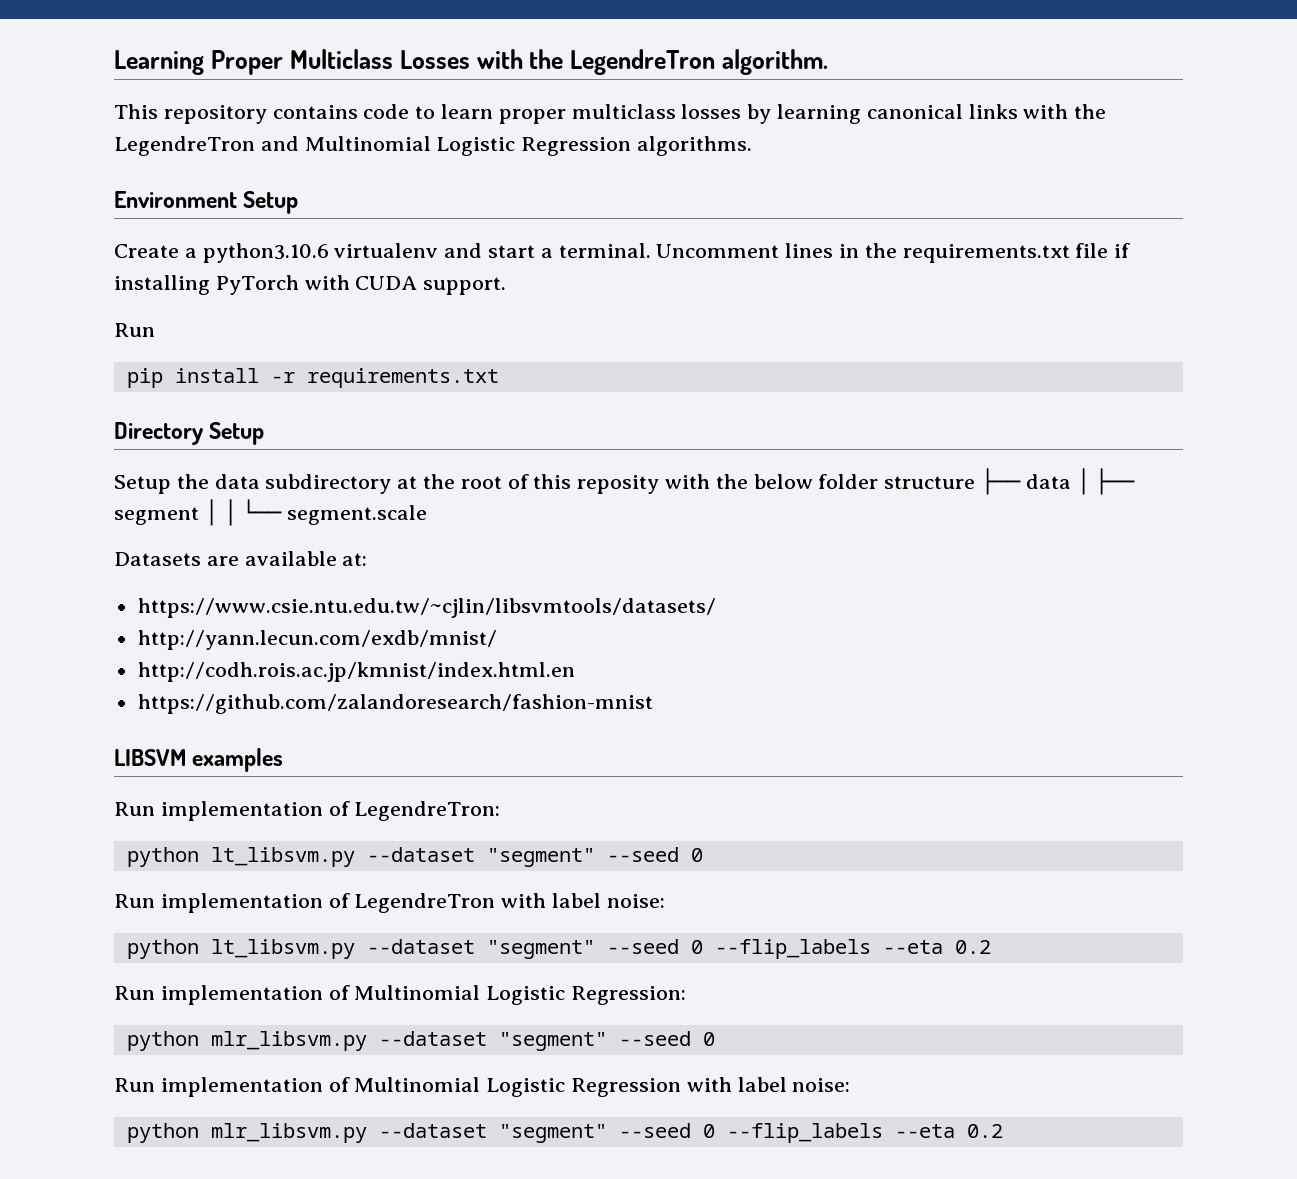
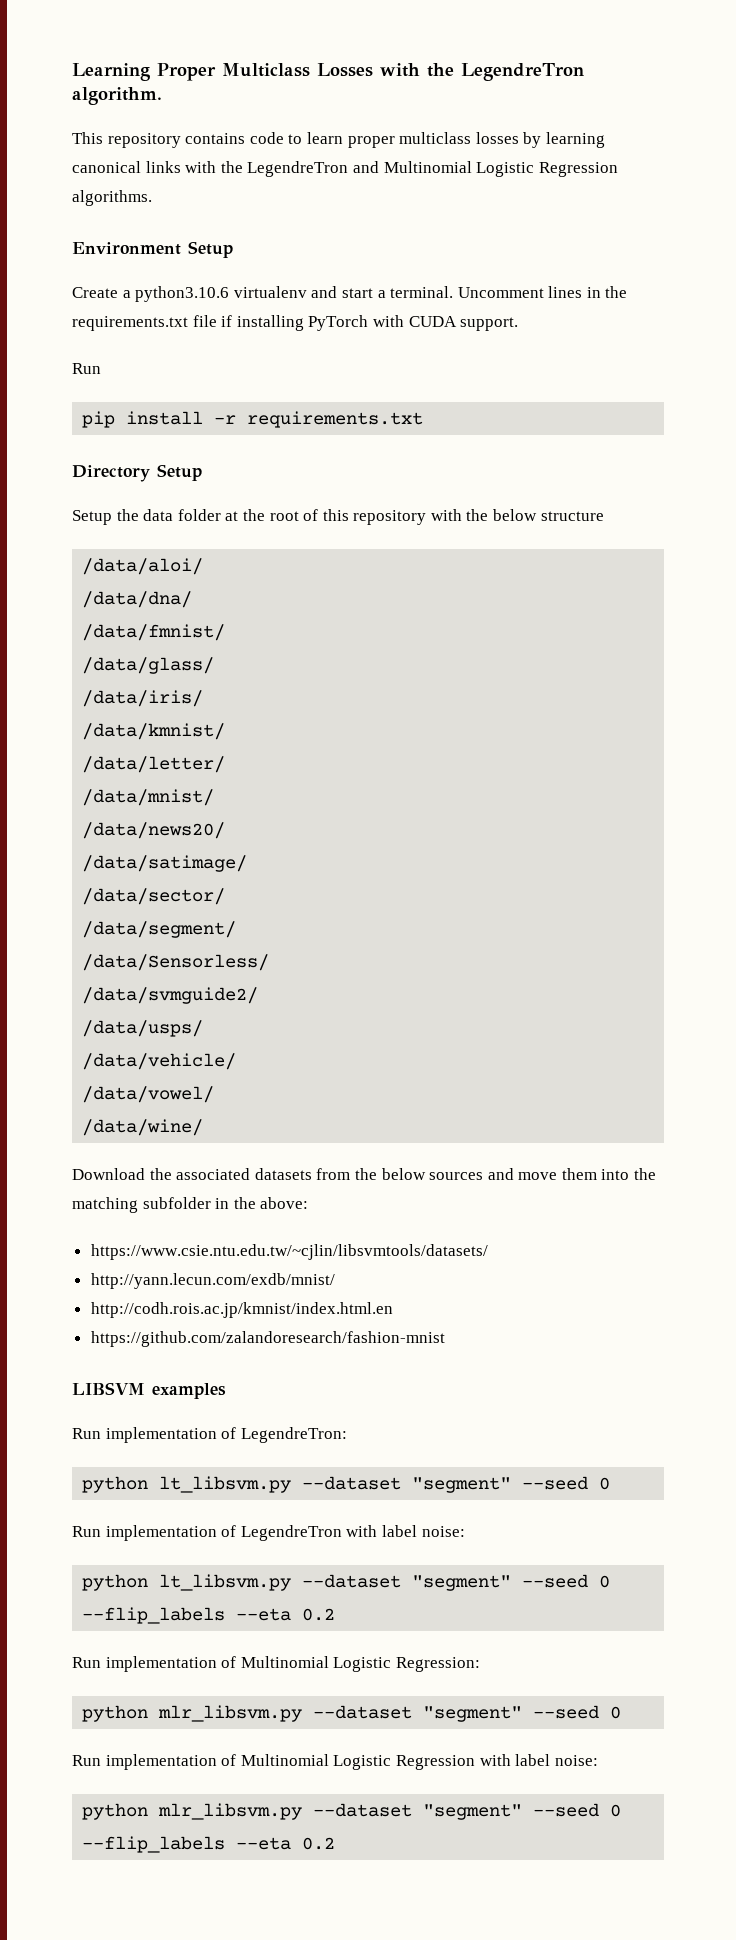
[265,474,392,494] subdirectory -> [177,509,221,521] folder
[577,475,660,494] reposity -> [353,510,427,525] repository
[818,474,879,489] folder -> (538, 515) none
[981,468,1136,495] [114,499,428,526] [114,551,368,566] ├── data │ ├── segment │ │ └── segment.scale // Datasets are available at: -> [82,558,204,575] [82,591,193,608] [82,624,226,641] [82,657,215,674] [82,690,204,707] [82,723,226,740] [82,756,226,773] [82,789,215,806] [82,822,226,839] [82,855,248,872] [82,888,226,905] [82,921,237,938] [82,954,270,971] [82,987,259,1004] [82,1020,204,1037] [82,1053,237,1070] [82,1086,215,1103] [82,1119,204,1136] [72,1168,657,1180] [72,1197,309,1213] // /data/aloi/ // /data/dna/ // /data/fmnist/ // /data/glass/ // /data/iris/ // /data/kmnist/ // /data/letter/ // /data/mnist/ // /data/news20/ // /data/satimage/ // /data/sector/ // /data/segment/ // /data/Sensorless/ // /data/svmguide2/ // /data/usps/ // /data/vehicle/ // /data/vowel/ // /data/wine/ // Download the associated datasets from the below sources and move them into the matching subfolder in the above:

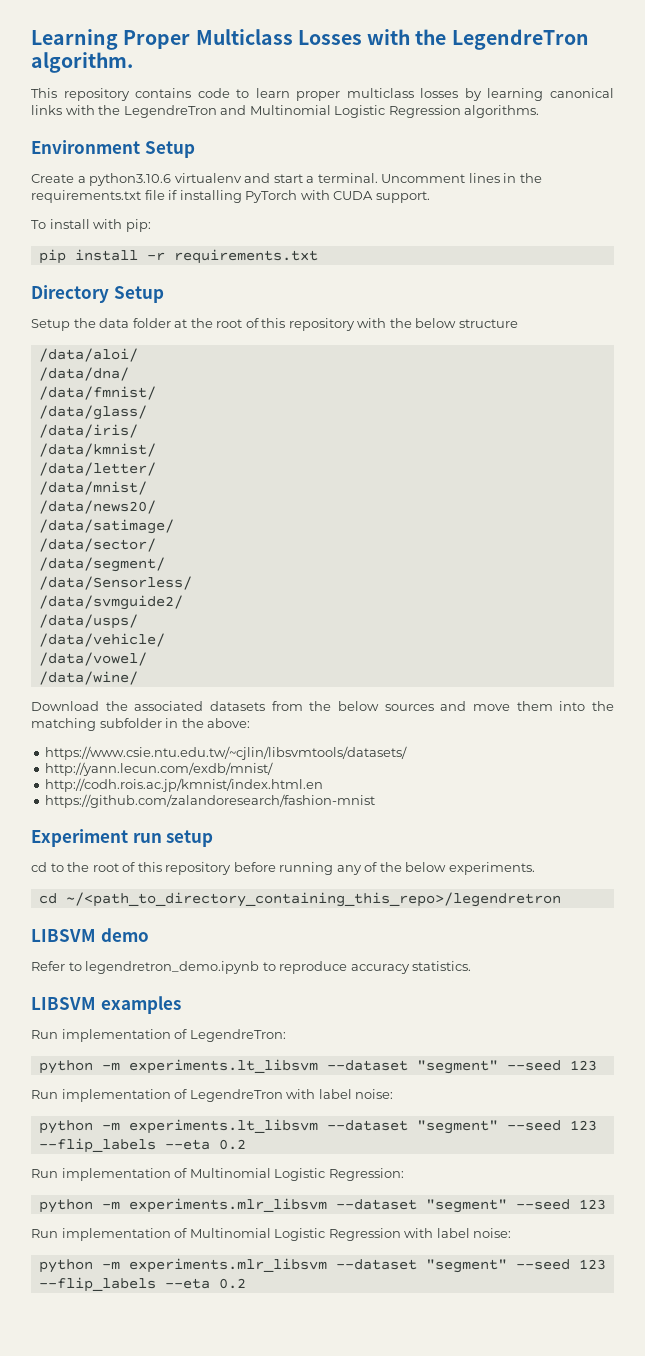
[72,363,101,374] Run -> [31,219,151,232] To install with pip:
(445, 1339) none -> [31,829,214,847] [31,862,535,875] [38,892,561,907] [31,928,149,942] [31,961,472,974] // Experiment run setup // cd to the root of this repository before running any of the below experiments. // cd ~/<path_to_directory_containing_this_repo>/legendretron // LIBSVM demo // Refer to legendretron_demo.ipynb to reproduce accuracy statistics.
[159,1476,611,1493] lt_libsvm.py --dataset "segment" --seed 0 -> [101,1059,597,1074] -m experiments.lt_libsvm --dataset "segment" --seed 123
[159,1574,611,1591] lt_libsvm.py --dataset "segment" --seed 0 -> [101,1119,597,1134] -m experiments.lt_libsvm --dataset "segment" --seed 123
[158,1705,622,1722] mlr_libsvm.py --dataset "segment" --seed 0 -> [101,1198,606,1213] -m experiments.mlr_libsvm --dataset "segment" --seed 123
[158,1803,622,1820] mlr_libsvm.py --dataset "segment" --seed 0 -> [101,1258,606,1273] -m experiments.mlr_libsvm --dataset "segment" --seed 123

